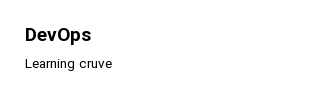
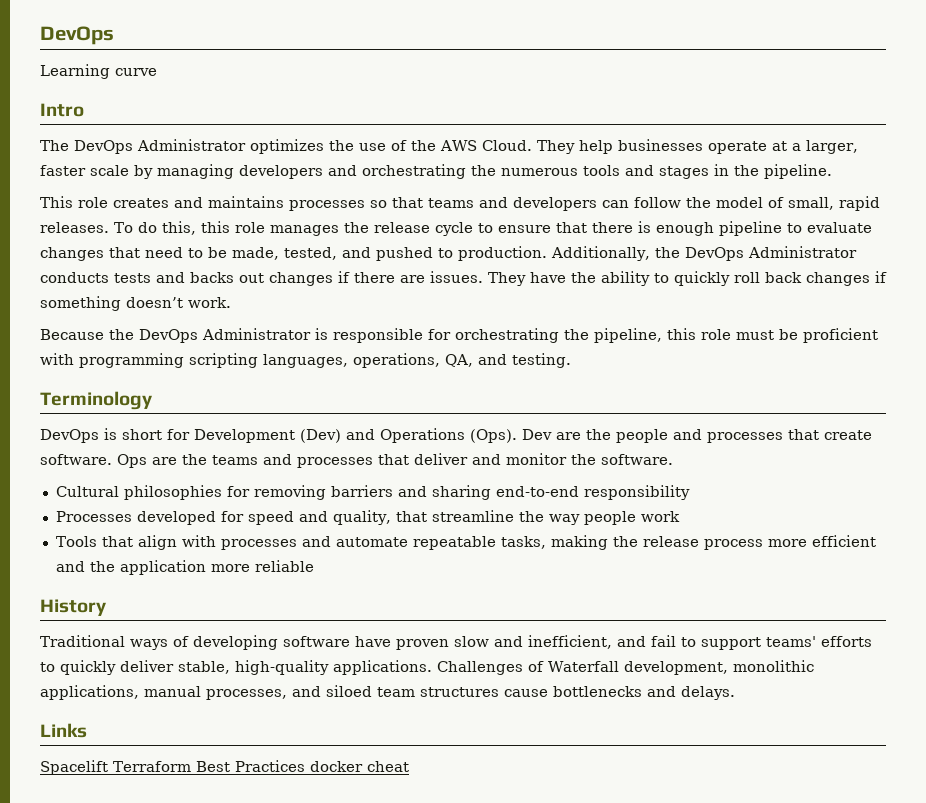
[79,61,112,68] cruve -> [115,68,157,76] [40,103,84,117] [40,139,858,154] [40,164,832,179] [40,196,880,211] [40,221,872,236] [40,246,857,261] [40,271,887,286] [40,296,231,311] [40,328,878,343] [40,353,571,368] [40,391,152,410] [40,428,872,443] [40,453,673,468] [55,485,690,500] [55,510,680,525] [55,535,876,550] [55,560,314,575] [40,599,106,616] [40,635,872,650] [40,660,814,675] [40,685,735,700] [40,723,87,738] [40,760,409,775] curve // Intro // The DevOps Administrator optimizes the use of the AWS Cloud. They help businesses operate at a larger, faster scale by managing developers and orchestrating the numerous tools and stages in the pipeline. // This role creates and maintains processes so that teams and developers can follow the model of small, rapid releases. To do this, this role manages the release cycle to ensure that there is enough pipeline to evaluate changes that need to be made, tested, and pushed to production. Additionally, the DevOps Administrator conducts tests and backs out changes if there are issues. They have the ability to quickly roll back changes if something doesn’t work. // Because the DevOps Administrator is responsible for orchestrating the pipeline, this role must be proficient with programming scripting languages, operations, QA, and testing. // Terminology // DevOps is short for Development (Dev) and Operations (Ops). Dev are the people and processes that create software. Ops are the teams and processes that deliver and monitor the software. // Cultural philosophies for removing barriers and sharing end-to-end responsibility // Processes developed for speed and quality, that streamline the way people work // Tools that align with processes and automate repeatable tasks, making the release process more efficient and the application more reliable // History // Traditional ways of developing software have proven slow and inefficient, and fail to support teams' efforts to quickly deliver stable, high-quality applications. Challenges of Waterfall development, monolithic applications, manual processes, and siloed team structures cause bottlenecks and delays. // Links // Spacelift Terraform Best Practices docker cheat

